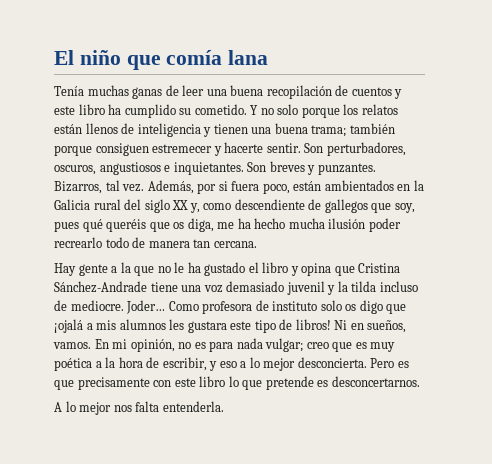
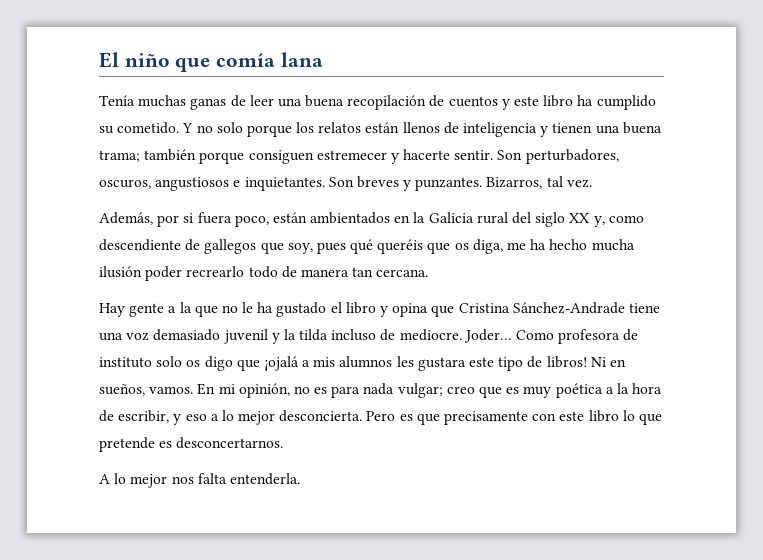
(145, 188) none -> (592, 183) //

